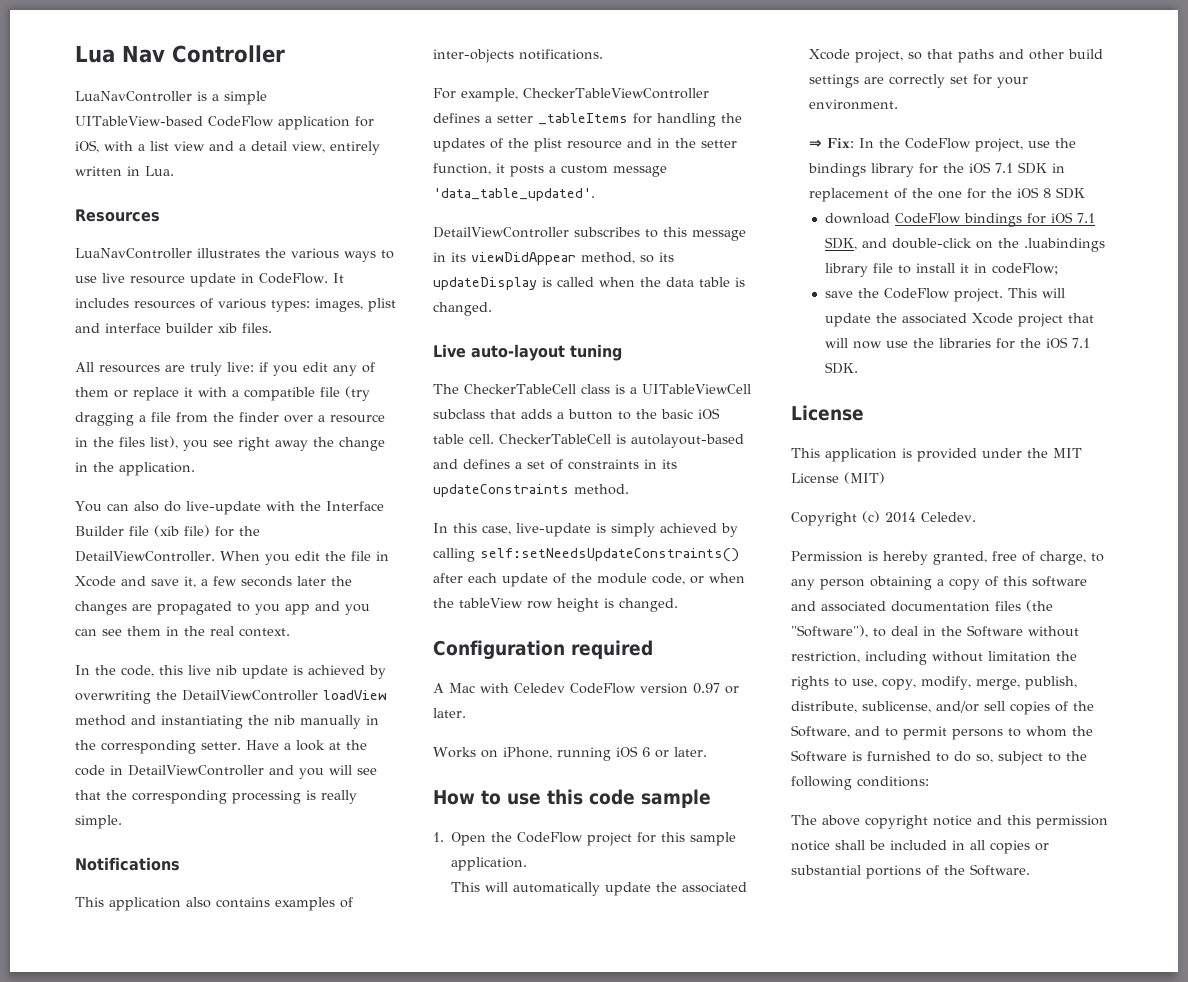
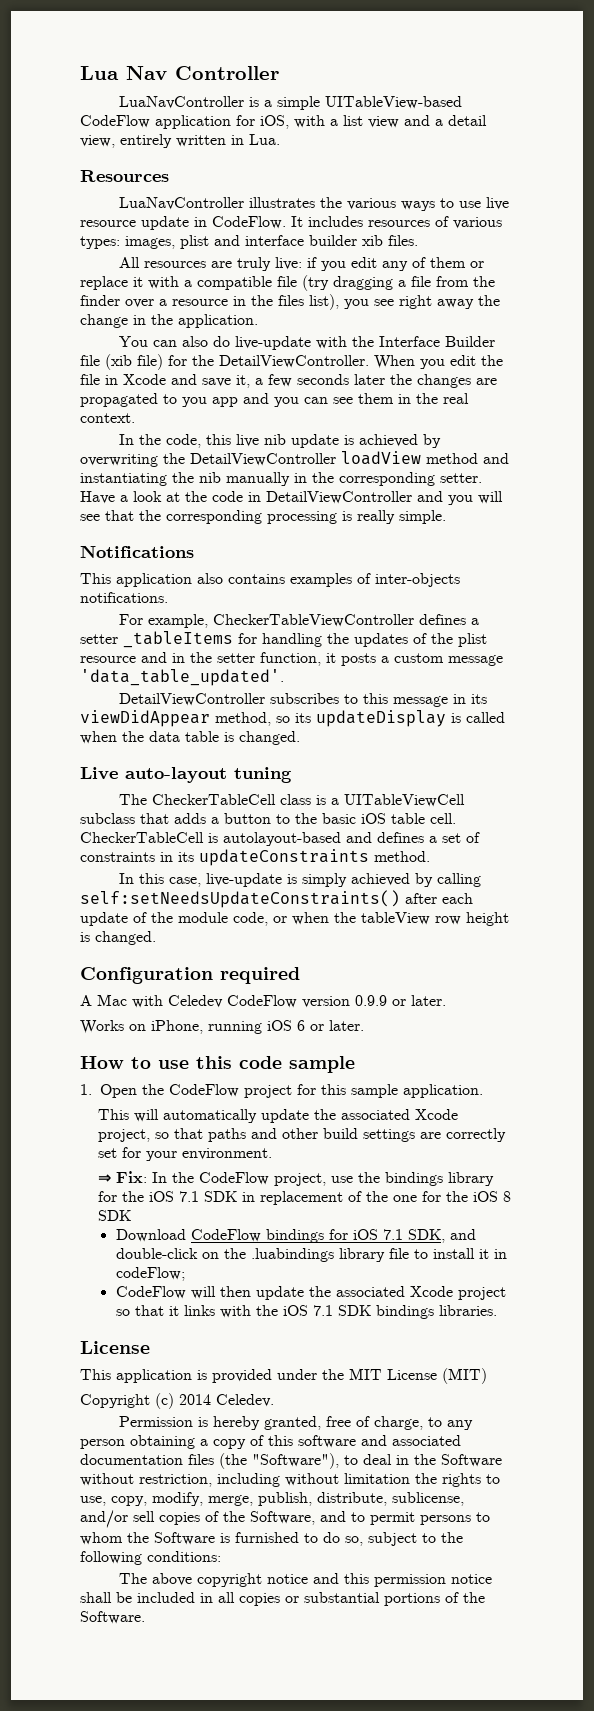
[693,683,720,694] 0.97 -> [355,995,387,1006] 0.9.9
[824,213,890,224] download -> [115,1229,186,1242] Download
[824,288,1065,302] save the CodeFlow project. This will -> [115,1286,251,1299] CodeFlow will then
[1067,313,1094,323] [824,337,1090,349] [824,362,858,374] that will now use the libraries for the iOS 7.1 SDK. -> [115,1305,497,1319] so that it links with the iOS 7.1 SDK bindings libraries.

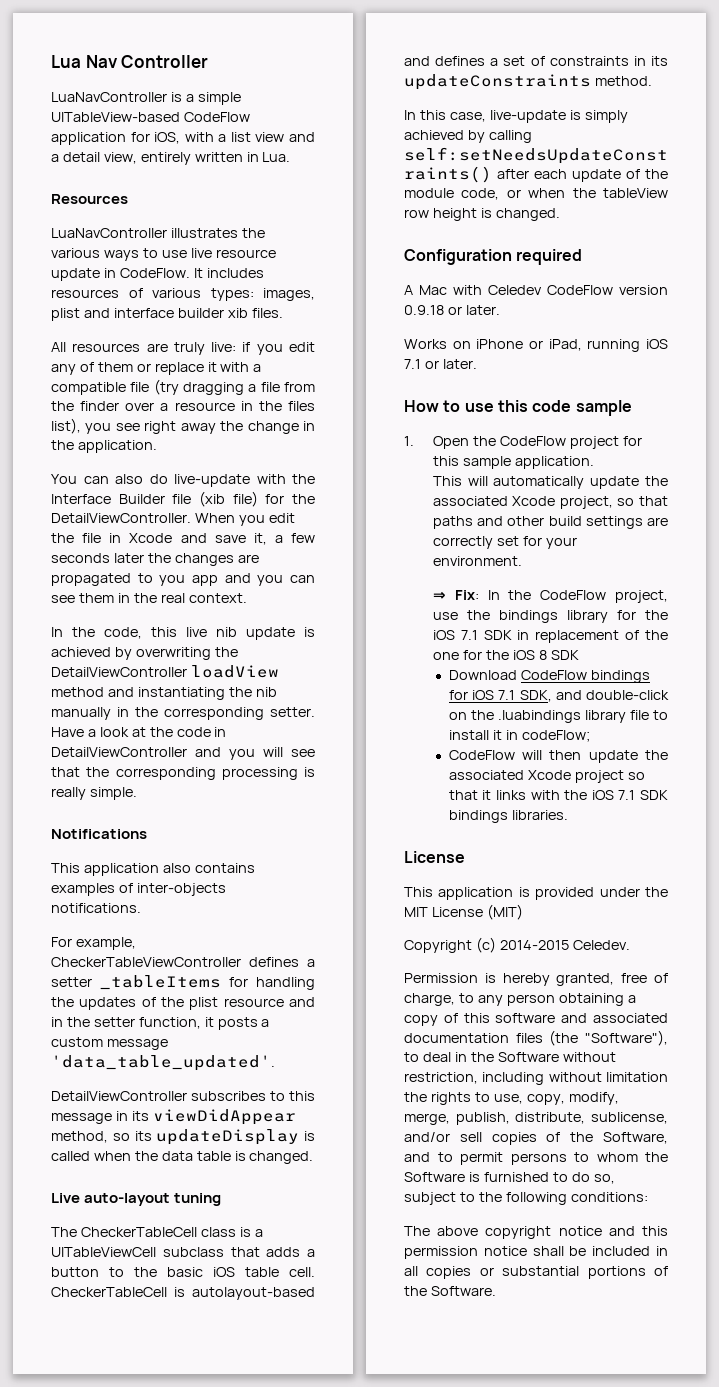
[355,995,387,1006] 0.9.9 -> [404,305,444,315] 0.9.18
[151,1020,203,1034] iPhone, -> [476,339,582,351] iPhone or iPad,
[297,1020,305,1031] 6 -> [404,359,421,369] 7.1
[179,1394,211,1405] 2014 -> [499,940,569,950] 2014-2015

